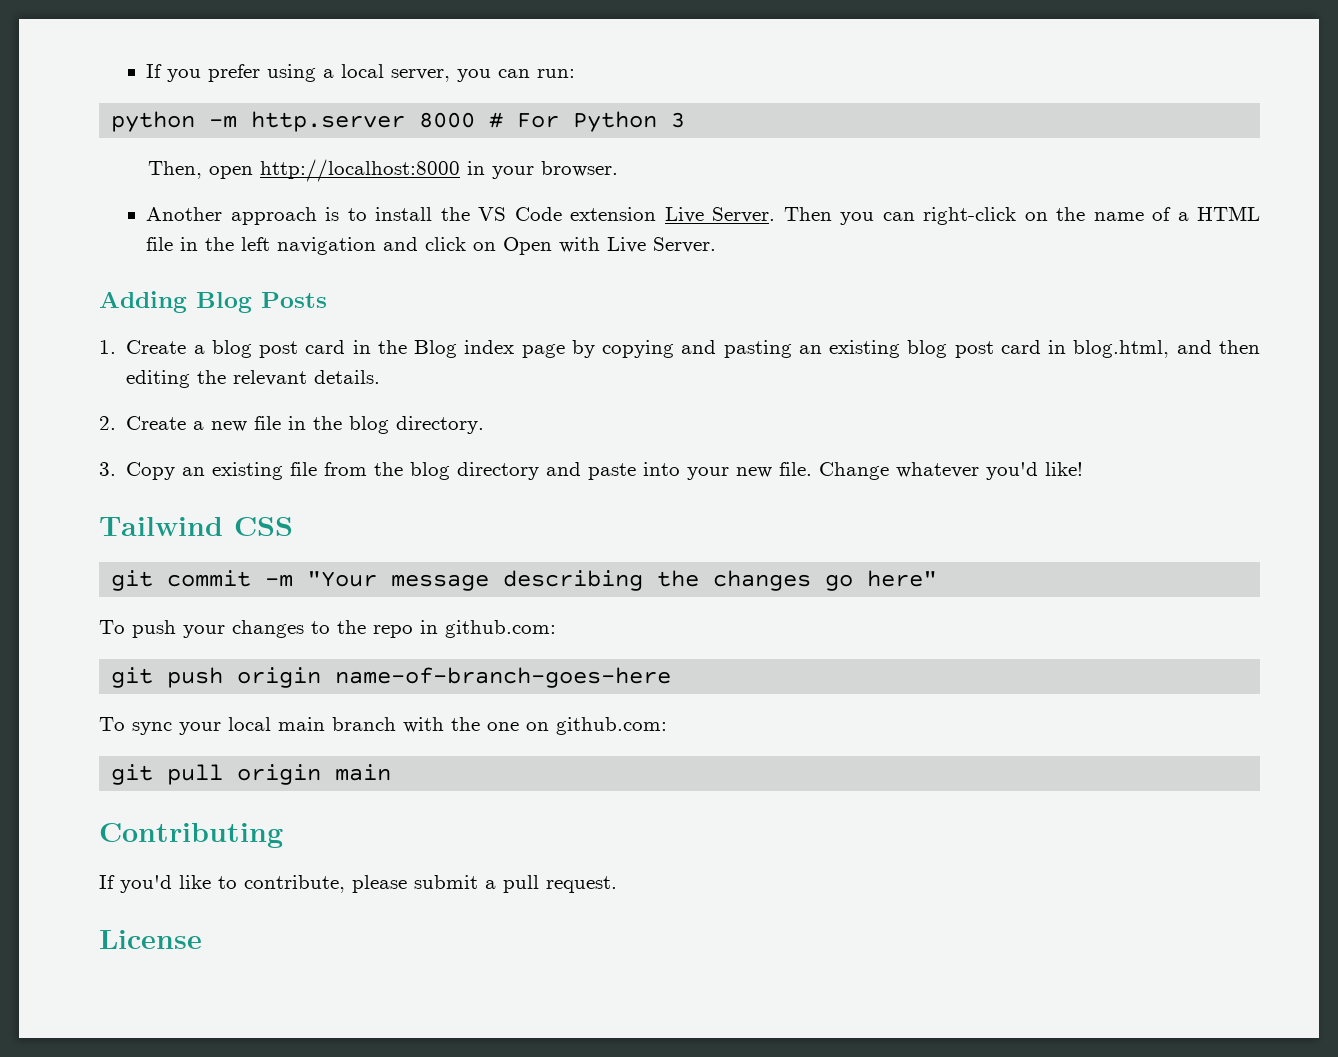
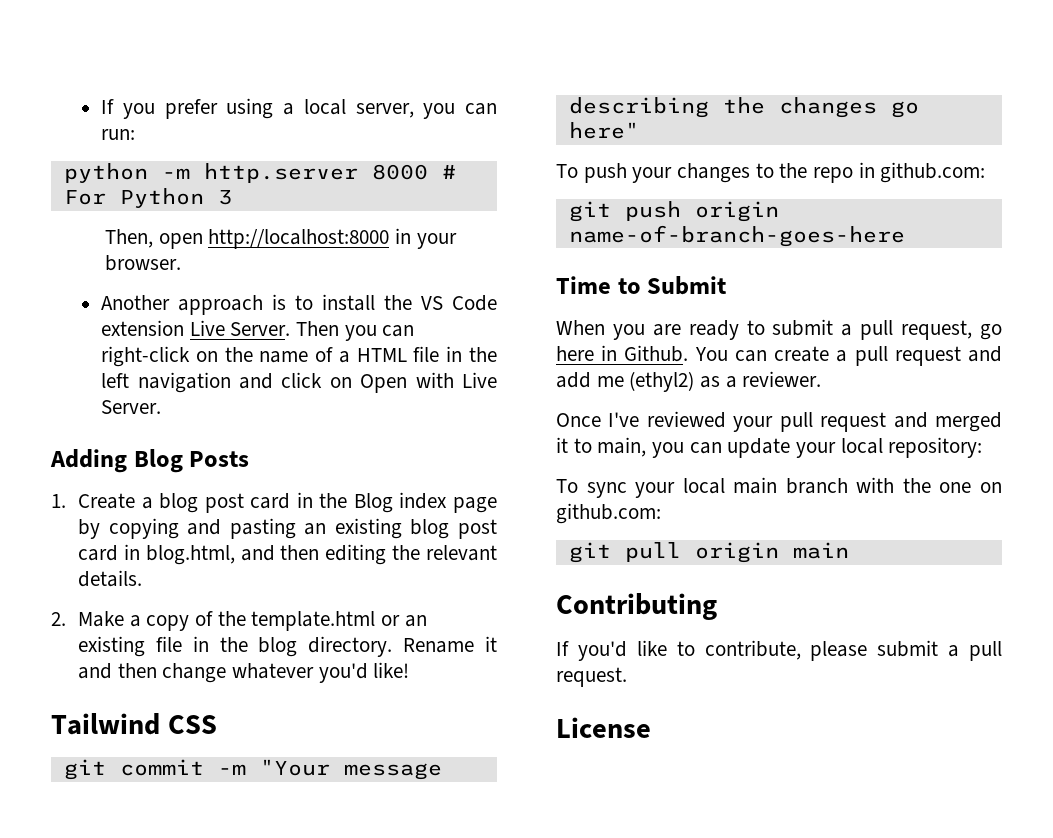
[126,416,248,432] Create a new -> [78,611,427,631] [78,636,146,657] Make a copy of the template.html or an existing
[99,462,890,480] // 3. Copy an existing file from the blog directory and paste into your new file. Change -> [403,636,498,653] [78,663,227,683] Rename it and then change
(672, 677) none -> [556,276,727,295] [556,319,1003,340] [556,345,1002,366] [556,371,822,392] [556,411,1002,432] [556,437,983,458] // Time to Submit // When you are ready to submit a pull request, go here in Github. You can create a pull request and add me (ethyl2) as a reviewer. // Once I've reviewed your pull request and merged it to main, you can update your local repository:

